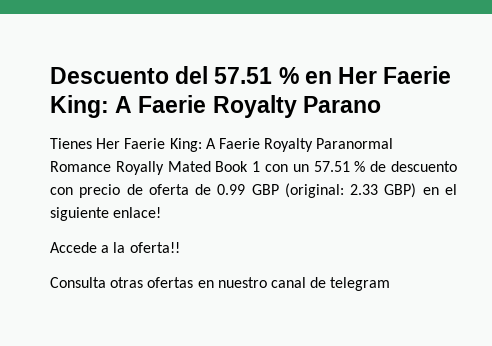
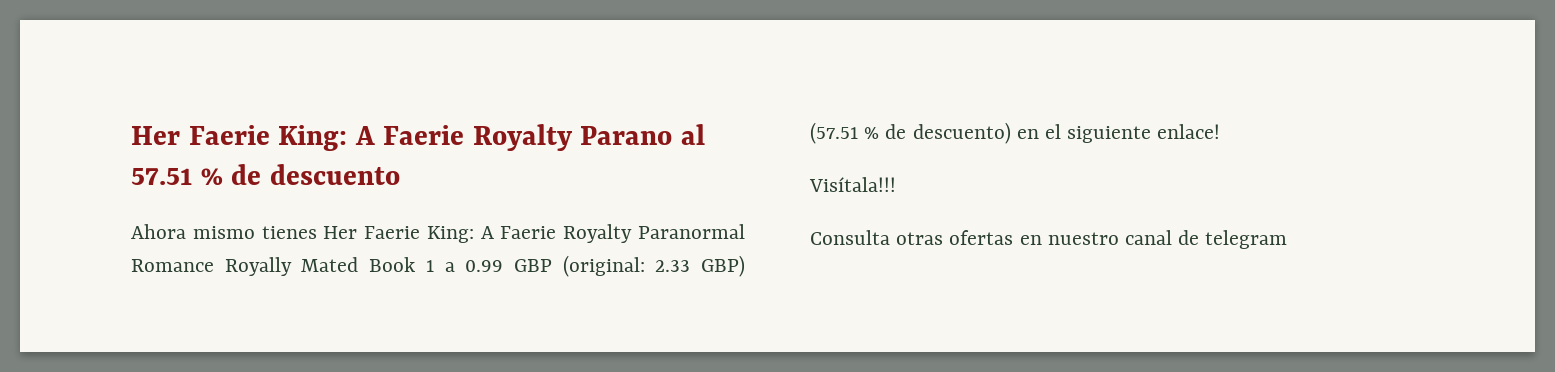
[50,66,332,84] Descuento del 57.51 % en -> (131, 135) none
[50,138,92,149] // Tienes -> [680,124,705,145] [131,164,400,185] [131,224,317,239] al 57.51 % de descuento // Ahora mismo tienes
[265,161,458,172] [50,184,212,198] con un 57.51 % de descuento con precio de oferta de -> [444,262,455,272] a
(417, 190) none -> [810,122,1011,144] (57.51 % de descuento)
[50,242,180,253] Accede a la oferta!! -> [809,177,896,192] Visítala!!!

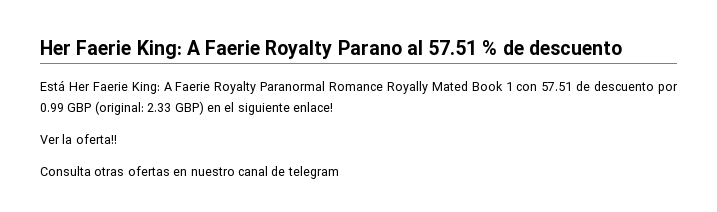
[131,224,317,239] Ahora mismo tienes -> [40,80,65,91] Está
[444,262,455,272] a -> [516,81,678,94] con 57.51 de descuento por
[810,122,1011,144] (57.51 % de descuento) -> (204, 108) none
[809,177,896,192] Visítala!!! -> [40,134,117,144] Ver la oferta!!

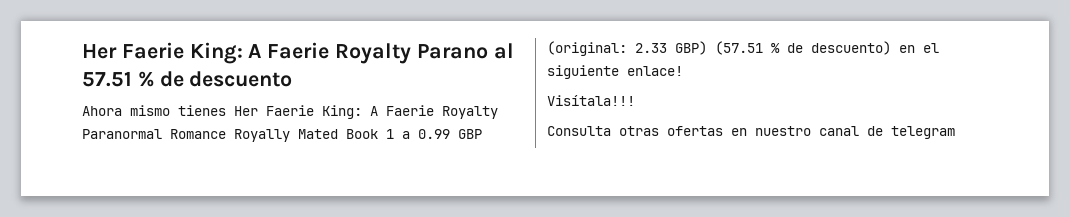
[40,80,65,91] Está -> [82,105,226,116] Ahora mismo tienes
[516,81,678,94] con 57.51 de descuento por -> [402,131,410,139] a
(204, 108) none -> [715,41,891,55] (57.51 % de descuento)
[40,134,117,144] Ver la oferta!! -> [547,95,635,106] Visítala!!!

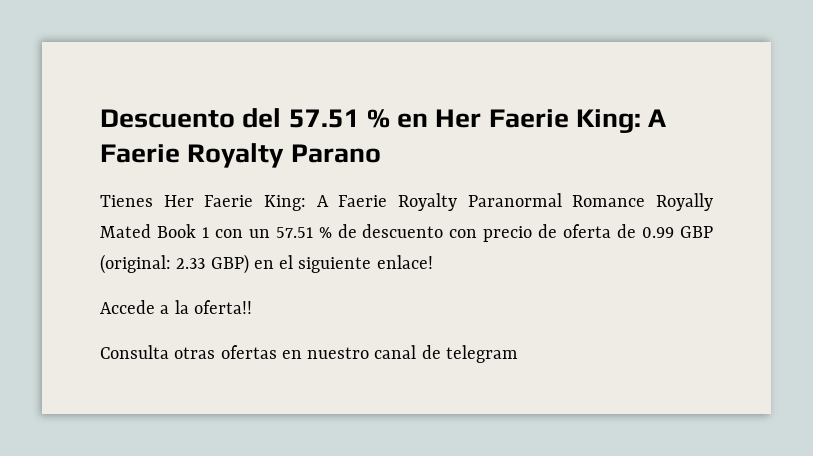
(82, 51) none -> [100,108,429,128] Descuento del 57.51 % en
[493,43,514,59] [82,71,293,87] [82,105,226,116] al 57.51 % de descuento // Ahora mismo tienes -> [100,195,153,207] // Tienes
[402,131,410,139] a -> [214,224,637,242] con un 57.51 % de descuento con precio de oferta de
[715,41,891,55] (57.51 % de descuento) -> (249, 264) none
[547,95,635,106] Visítala!!! -> [100,300,252,314] Accede a la oferta!!

